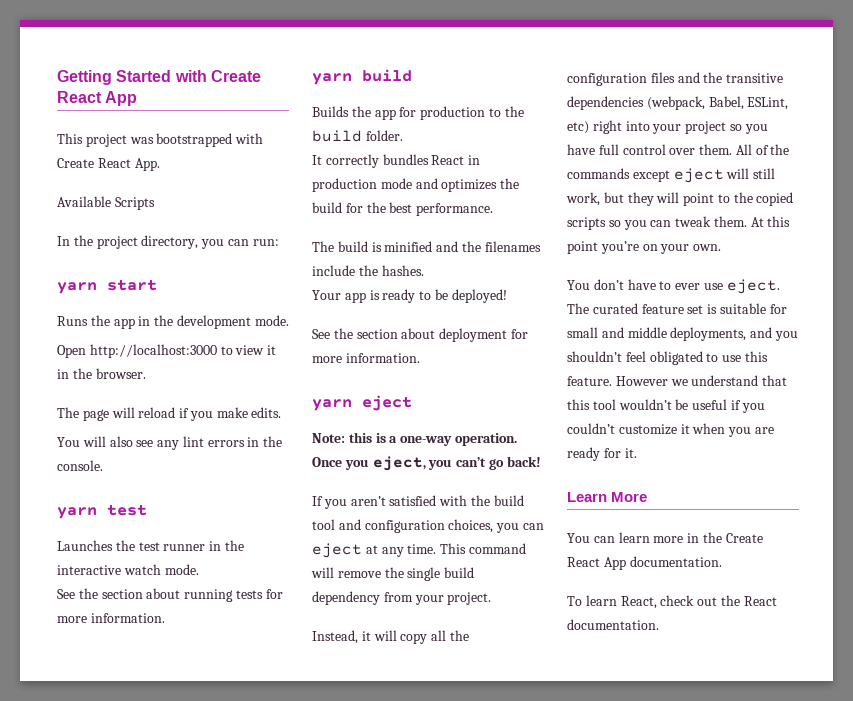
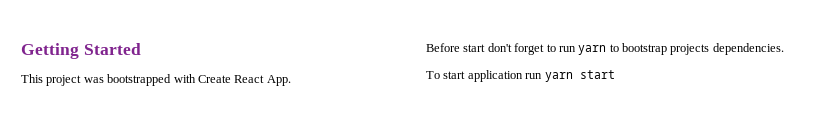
[174,70,261,82] [57,91,138,106] with Create React App -> (141, 49) none
[57,196,155,210] [57,235,279,249] [57,279,157,294] [57,315,289,329] [57,344,277,358] [57,368,146,379] [57,407,282,421] [57,436,283,450] [57,460,103,471] [57,504,147,519] [57,540,244,551] [57,564,199,575] [57,588,283,602] [57,613,165,623] [312,69,412,85] [312,106,524,120] [312,130,403,142] [312,154,481,168] [312,178,520,192] [312,202,494,216] [312,241,541,252] [312,265,424,276] [312,289,507,303] [312,328,528,342] [312,353,420,363] [312,395,412,411] [312,432,517,446] [312,456,541,471] [312,495,524,509] [312,519,544,533] [312,543,526,558] [311,567,475,581] [312,591,492,605] [312,630,469,644] [567,72,784,86] [567,96,789,110] [567,120,768,134] [567,144,790,155] [567,168,776,183] [566,192,794,206] [567,216,791,230] [567,241,722,254] [567,279,780,294] [567,303,787,314] [567,327,798,341] [567,351,768,365] [567,375,788,386] [567,399,765,413] [567,423,774,437] [567,447,637,461] [567,492,648,502] [567,532,763,543] [567,556,722,570] [567,595,777,609] [567,619,659,630] Available Scripts // In the project directory, you can run: // yarn start // Runs the app in the development mode. // Open http://localhost:3000 to view it in the browser. // The page will reload if you make edits. // You will also see any lint errors in the console. // yarn test // Launches the test runner in the interactive watch mode. // See the section about running tests for more information. // yarn build // Builds the app for production to the build folder. // It correctly bundles React in production mode and optimizes the build for the best performance. // The build is minified and the filenames include the hashes. // Your app is ready to be deployed! // See the section about deployment for more information. // yarn eject // Note: this is a one-way operation. Once you eject, you can’t go back! // If you aren’t satisfied with the build tool and configuration choices, you can eject at any time. This command will remove the single build dependency from your project. // Instead, it will copy all the configuration files and the transitive dependencies (webpack, Babel, ESLint, etc) right into your project so you have full control over them. All of the commands except eject will still work, but they will point to the copied scripts so you can tweak them. At this point you’re on your own. // You don’t have to ever use eject. The curated feature set is suitable for small and middle deployments, and you shouldn’t feel obligated to use this feature. However we understand that this tool wouldn’t be useful if you couldn’t customize it when you are ready for it. // Learn More // You can learn more in the Create React App documentation. // To learn React, check out the React documentation. -> [426,43,784,55] [426,70,615,82] Before start don't forget to run yarn to bootstrap projects dependencies. // To start application run yarn start

